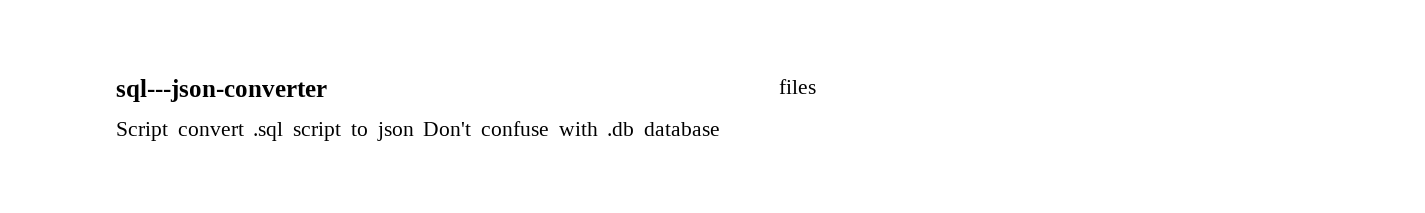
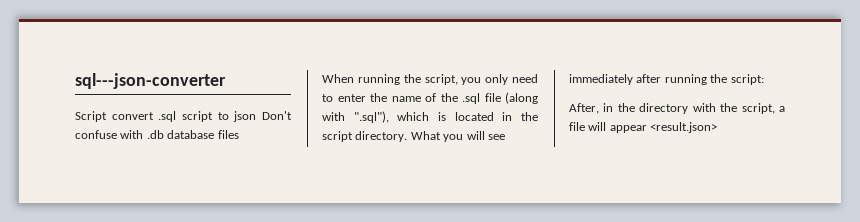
(816, 86) none -> [322,74,538,85] [322,92,538,104] [322,111,538,123] [322,131,505,142] [569,74,764,85] [569,103,785,114] [569,122,718,133] // When running the script, you only need to enter the name of the .sql file (along with ".sql"), which is located in the script directory. What you will see immediately after running the script: // After, in the directory with the script, a file will appear <result.json>

